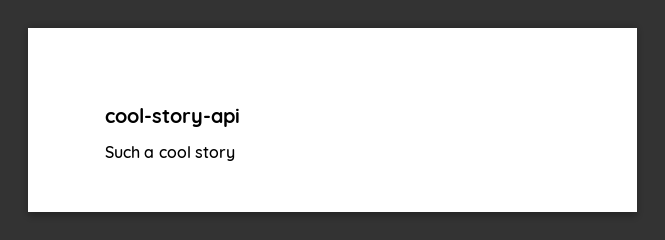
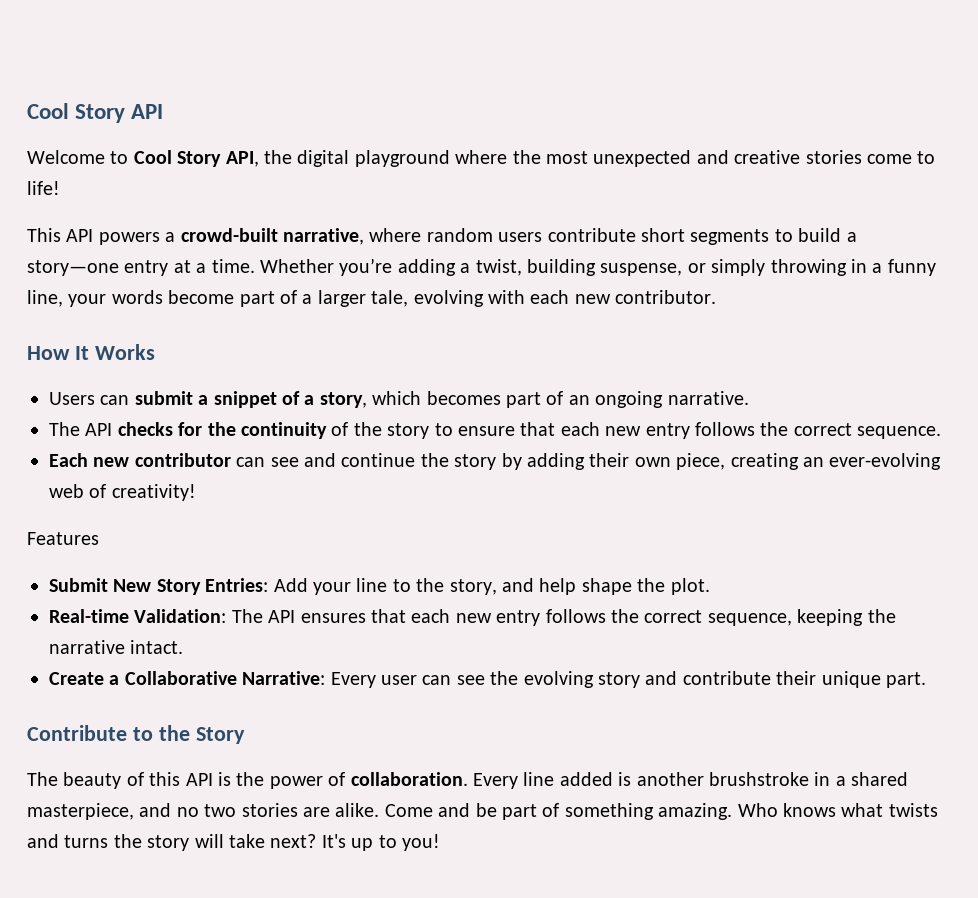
[105,108,240,127] [105,146,235,161] cool-story-api // Such a cool story -> [27,103,164,123] [27,150,936,167] [27,181,60,195] [27,228,857,245] [27,258,936,276] [27,290,717,307] [27,344,155,360] [49,391,749,408] [49,422,942,439] [49,453,942,470] [49,484,196,501] [27,532,99,545] [49,578,710,595] [49,609,896,626] [49,640,184,654] [49,671,926,688] [27,725,245,744] [27,772,909,789] [27,803,938,820] [27,834,440,851] Cool Story API // Welcome to Cool Story API, the digital playground where the most unexpected and creative stories come to life! // This API powers a crowd-built narrative, where random users contribute short segments to build a story—one entry at a time. Whether you’re adding a twist, building suspense, or simply throwing in a funny line, your words become part of a larger tale, evolving with each new contributor. // How It Works // Users can submit a snippet of a story, which becomes part of an ongoing narrative. // The API checks for the continuity of the story to ensure that each new entry follows the correct sequence. // Each new contributor can see and continue the story by adding their own piece, creating an ever-evolving web of creativity! // Features // Submit New Story Entries: Add your line to the story, and help shape the plot. // Real-time Validation: The API ensures that each new entry follows the correct sequence, keeping the narrative intact. // Create a Collaborative Narrative: Every user can see the evolving story and contribute their unique part. // Contribute to the Story // The beauty of this API is the power of collaboration. Every line added is another brushstroke in a shared masterpiece, and no two stories are alike. Come and be part of something amazing. Who knows what twists and turns the story will take next? It's up to you!

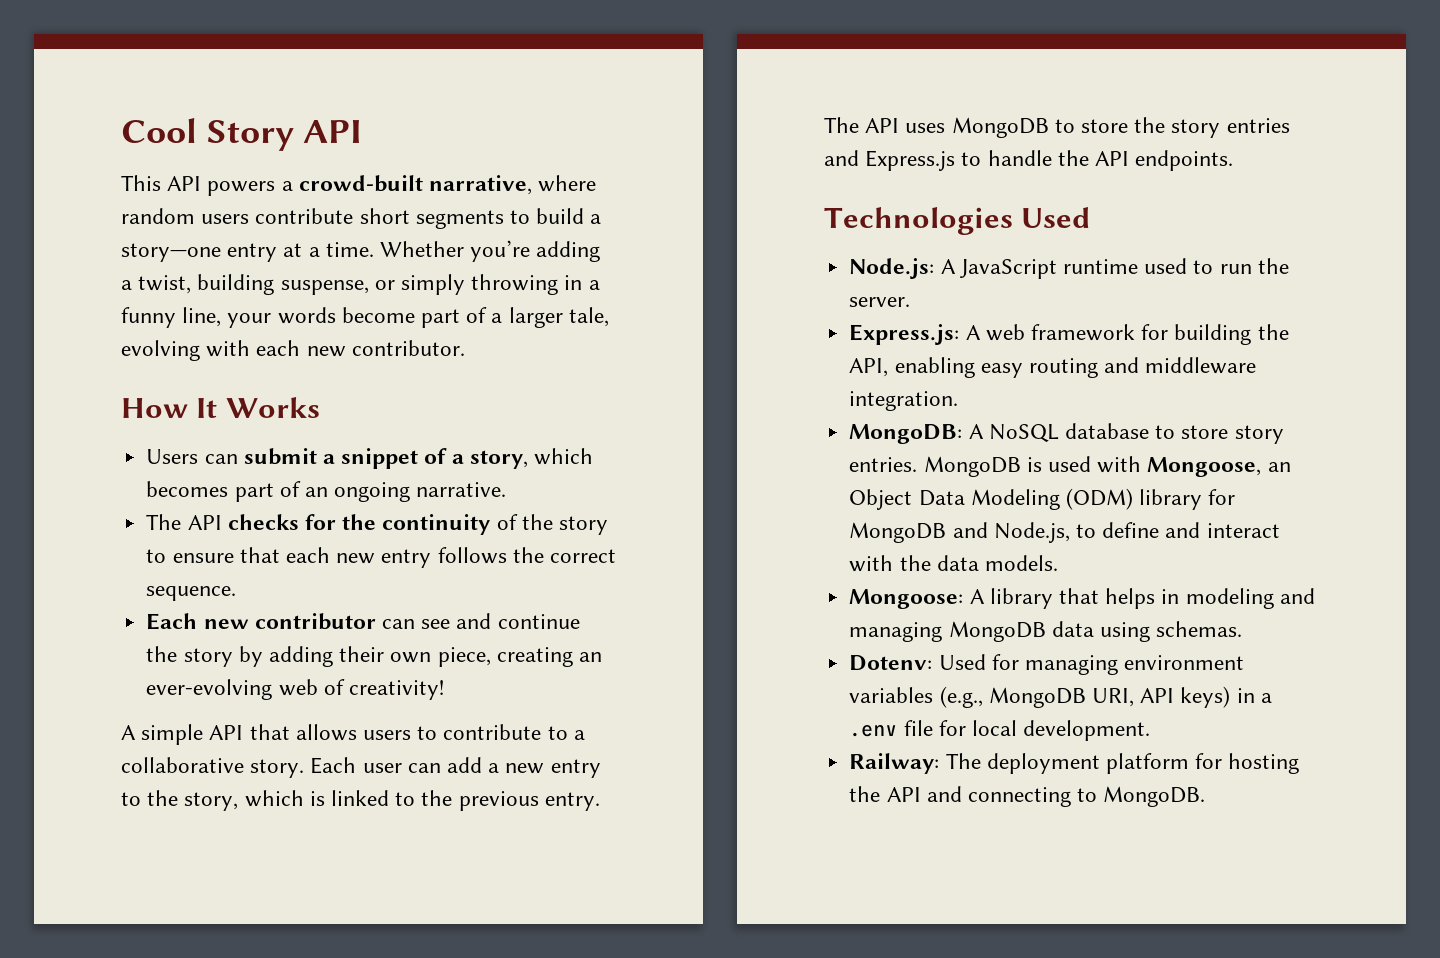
[27,150,936,167] [27,181,60,195] // Welcome to Cool Story API, the digital playground where the most unexpected and creative stories come to life! -> (363, 131) none
[27,532,99,545] [49,578,710,595] [49,609,896,626] [49,640,184,654] [49,671,926,688] [27,725,245,744] [27,772,909,789] [27,803,938,820] [27,834,440,851] Features // Submit New Story Entries: Add your line to the story, and help shape the plot. // Real-time Validation: The API ensures that each new entry follows the correct sequence, keeping the narrative intact. // Create a Collaborative Narrative: Every user can see the evolving story and contribute their unique part. // Contribute to the Story // The beauty of this API is the power of collaboration. Every line added is another brushstroke in a shared masterpiece, and no two stories are alike. Come and be part of something amazing. Who knows what twists and turns the story will take next? It's up to you! -> [121,724,585,745] [121,757,601,778] [121,790,600,811] [824,117,1290,138] [824,150,1234,171] [824,207,1091,235] [849,258,1289,279] [849,297,911,307] [849,324,1289,345] [849,357,1257,378] [849,391,959,411] [849,423,1284,444] [849,456,1291,477] [849,488,1236,510] [849,522,1280,543] [849,555,1058,572] [849,588,1315,609] [849,621,1243,642] [849,654,1245,675] [849,686,1272,708] [849,720,1151,741] [849,753,1300,774] [849,786,1206,807] A simple API that allows users to contribute to a collaborative story. Each user can add a new entry to the story, which is linked to the previous entry. The API uses MongoDB to store the story entries and Express.js to handle the API endpoints. // Technologies Used // Node.js: A JavaScript runtime used to run the server. // Express.js: A web framework for building the API, enabling easy routing and middleware integration. // MongoDB: A NoSQL database to store story entries. MongoDB is used with Mongoose, an Object Data Modeling (ODM) library for MongoDB and Node.js, to define and interact with the data models. // Mongoose: A library that helps in modeling and managing MongoDB data using schemas. // Dotenv: Used for managing environment variables (e.g., MongoDB URI, API keys) in a .env file for local development. // Railway: The deployment platform for hosting the API and connecting to MongoDB.

